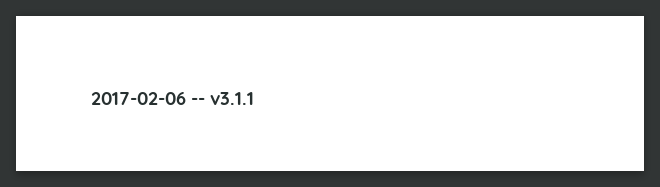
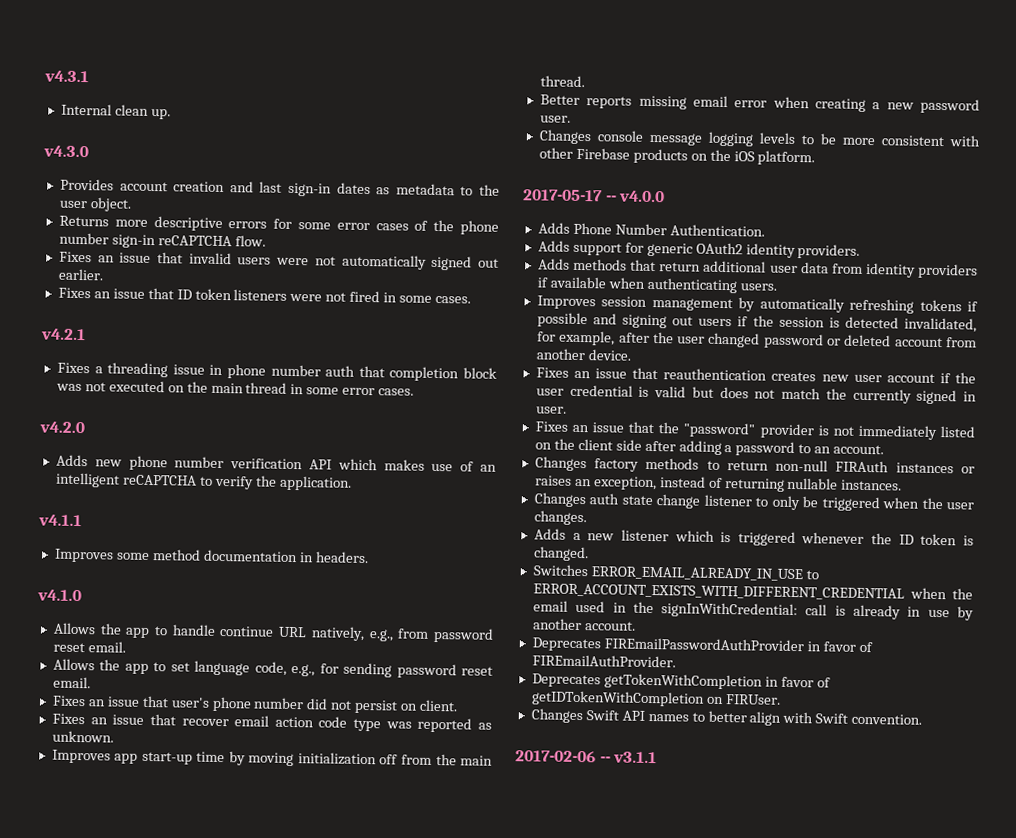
(91, 98) none -> [44,70,89,83] [60,103,171,120] [43,145,89,158] [59,178,501,197] [58,197,132,212] [58,215,500,235] [58,232,266,249] [58,251,499,271] [57,268,104,281] [57,287,471,304] [41,328,86,341] [56,362,498,382] [55,380,415,396] [39,421,85,434] [55,454,498,472] [55,472,352,491] [38,514,82,527] [53,548,369,564] [37,589,82,602] [52,622,494,643] [52,641,126,653] [52,658,493,679] [52,676,91,689] [51,695,459,714] [51,713,492,733] [51,730,114,743] [51,749,493,767] [539,75,585,88] [539,94,981,114] [539,115,571,123] [538,129,981,147] [538,147,816,166] [523,189,666,203] [537,222,765,237] [537,240,861,259] [537,258,978,279] [536,276,777,294] [536,295,978,314] [536,312,978,333] [536,330,977,349] [535,348,631,361] [535,367,977,384] [535,384,977,405] [535,406,567,414] [534,421,976,440] [534,438,885,457] [534,456,975,474] [534,475,903,492] [533,492,974,512] [533,510,587,526] [533,528,974,547] [533,546,589,562] [532,564,819,582] [532,583,973,601] [532,600,974,621] [532,618,636,631] [531,637,873,653] [531,654,676,668] [531,673,831,690] [531,690,781,707] [530,708,923,726] v4.3.1 // Internal clean up. // v4.3.0 // Provides account creation and last sign-in dates as metadata to the user object. // Returns more descriptive errors for some error cases of the phone number sign-in reCAPTCHA flow. // Fixes an issue that invalid users were not automatically signed out earlier. // Fixes an issue that ID token listeners were not fired in some cases. // v4.2.1 // Fixes a threading issue in phone number auth that completion block was not executed on the main thread in some error cases. // v4.2.0 // Adds new phone number verification API which makes use of an intelligent reCAPTCHA to verify the application. // v4.1.1 // Improves some method documentation in headers. // v4.1.0 // Allows the app to handle continue URL natively, e.g., from password reset email. // Allows the app to set language code, e.g., for sending password reset email. // Fixes an issue that user's phone number did not persist on client. // Fixes an issue that recover email action code type was reported as unknown. // Improves app start-up time by moving initialization off from the main thread. // Better reports missing email error when creating a new password user. // Changes console message logging levels to be more consistent with other Firebase products on the iOS platform. // 2017-05-17 -- v4.0.0 // Adds Phone Number Authentication. // Adds support for generic OAuth2 identity providers. // Adds methods that return additional user data from identity providers if available when authenticating users. // Improves session management by automatically refreshing tokens if possible and signing out users if the session is detected invalidated, for example, after the user changed password or deleted account from another device. // Fixes an issue that reauthentication creates new user account if the user credential is valid but does not match the currently signed in user. // Fixes an issue that the "password" provider is not immediately listed on the client side after adding a password to an account. // Changes factory methods to return non-null FIRAuth instances or raises an exception, instead of returning nullable instances. // Changes auth state change listener to only be triggered when the user changes. // Adds a new listener which is triggered whenever the ID token is changed. // Switches ERROR_EMAIL_ALREADY_IN_USE to ERROR_ACCOUNT_EXISTS_WITH_DIFFERENT_CREDENTIAL when the email used in the signInWithCredential: call is already in use by another account. // Deprecates FIREmailPasswordAuthProvider in favor of FIREmailAuthProvider. // Deprecates getTokenWithCompletion in favor of getIDTokenWithCompletion on FIRUser. // Changes Swift API names to better align with Swift convention. //

